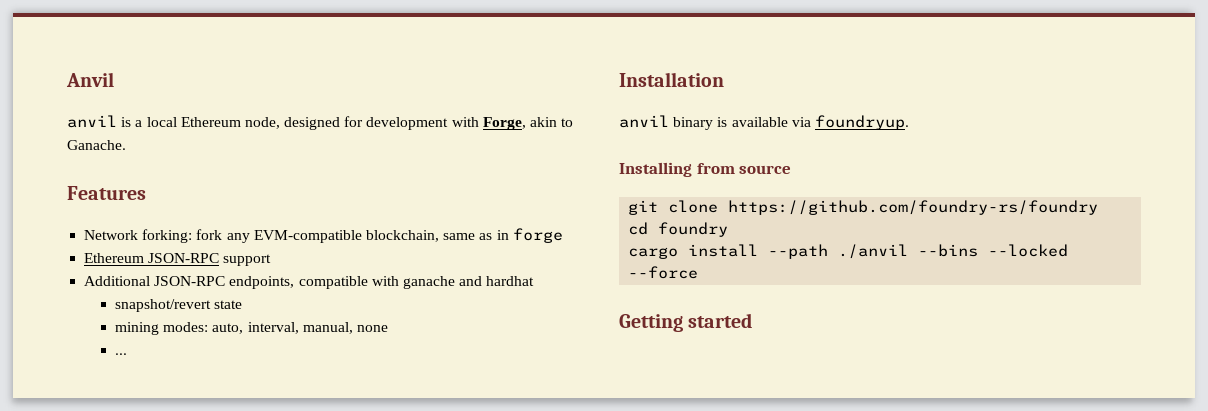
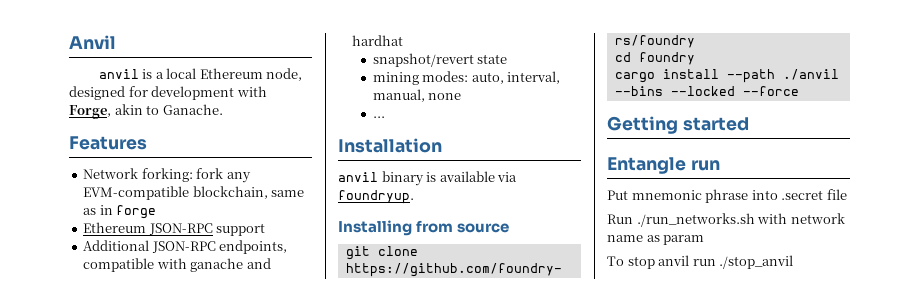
(753, 320) none -> [607,157,720,174] [607,189,847,203] [607,213,845,227] [607,235,705,245] [607,255,794,269] // Entangle run // Put mnemonic phrase into .secret file // Run ./run_networks.sh with network name as param // To stop anvil run ./stop_anvil

